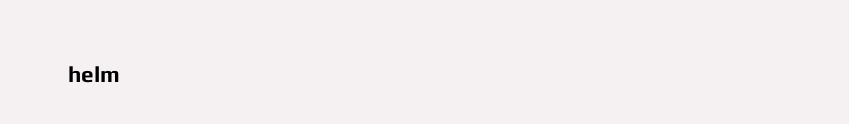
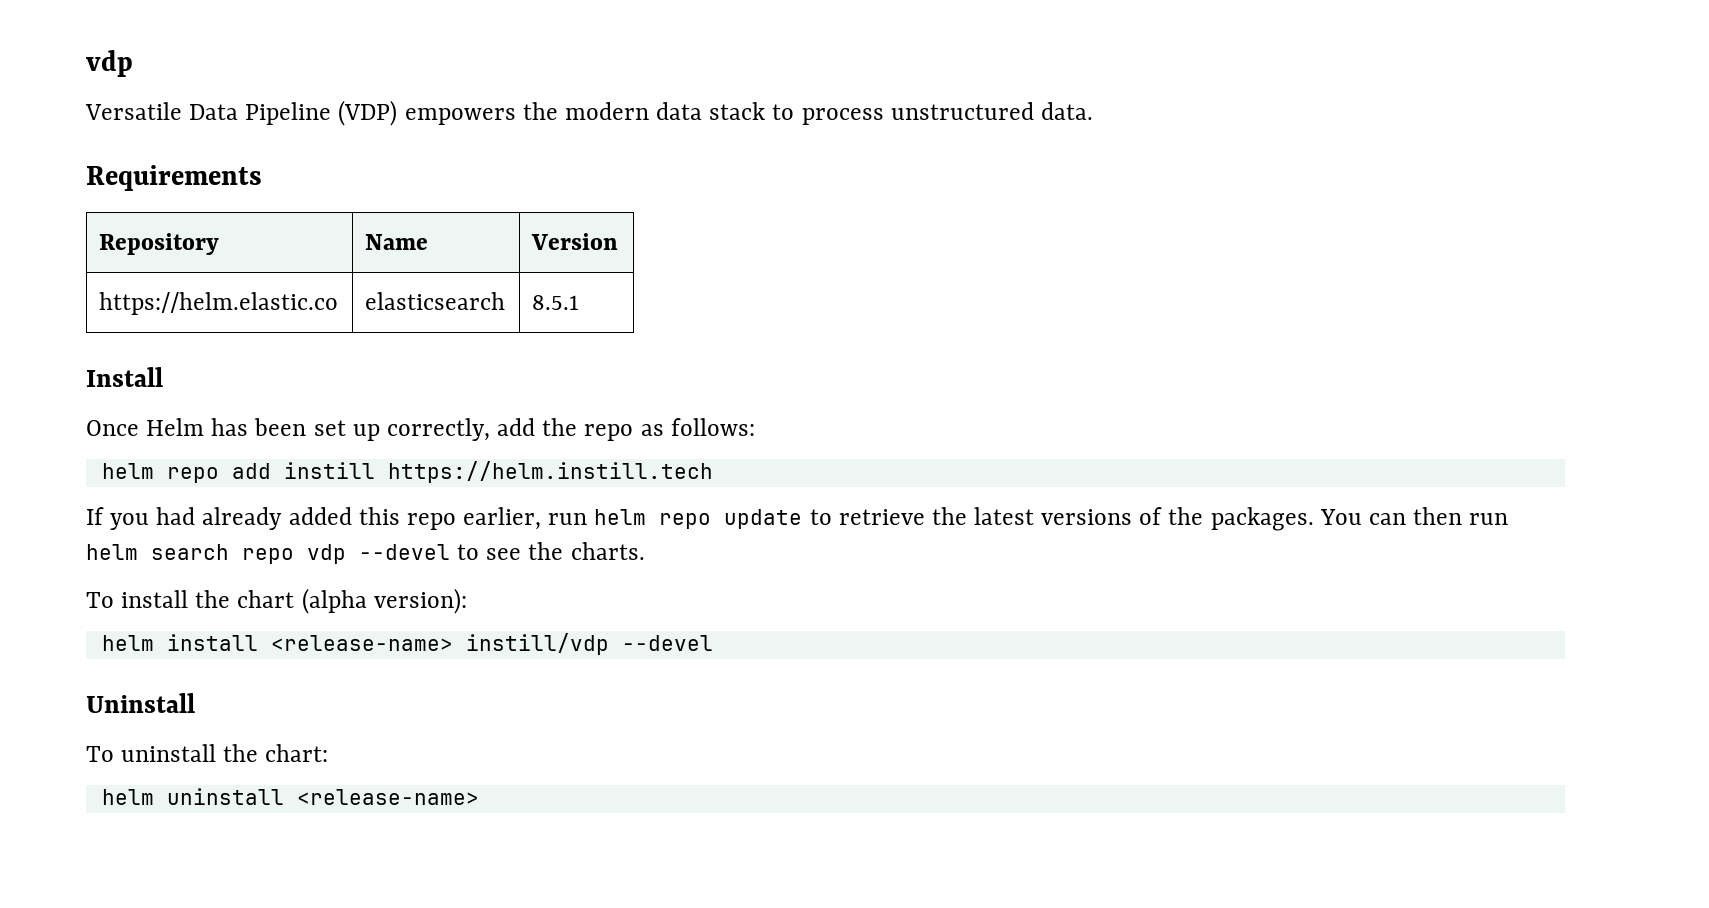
[68,66,120,83] helm -> [86,50,133,77] [85,100,1093,126] [86,165,262,191] [99,233,220,255] [365,234,429,250] [531,233,619,250] [99,292,339,315] [365,292,506,310] [532,295,580,310] [86,367,163,387] [86,418,755,441] [101,461,713,483] [86,507,1509,531] [86,542,645,564] [86,588,467,614] [101,633,713,655] [86,693,195,713] [86,744,329,762] [101,788,479,805] vdp // Versatile Data Pipeline (VDP) empowers the modern data stack to process unstructured data. // Requirements // Repository | Name | Version // https://helm.elastic.co | elasticsearch | 8.5.1 // Install // Once Helm has been set up correctly, add the repo as follows: // helm repo add instill https://helm.instill.tech // If you had already added this repo earlier, run helm repo update to retrieve the latest versions of the packages. You can then run helm search repo vdp --devel to see the charts. // To install the chart (alpha version): // helm install <release-name> instill/vdp --devel // Uninstall // To uninstall the chart: // helm uninstall <release-name>

